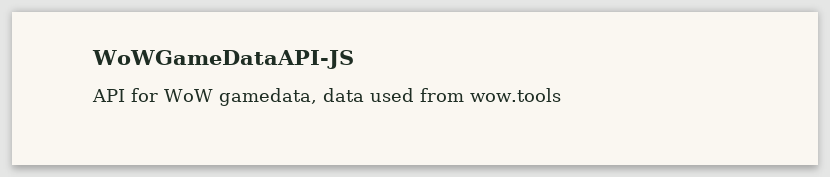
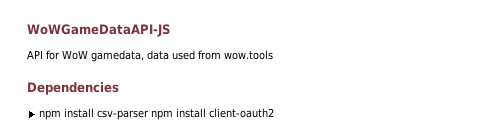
(561, 95) none -> [27,82,119,95] [39,108,275,120] // Dependencies // npm install csv-parser npm install client-oauth2

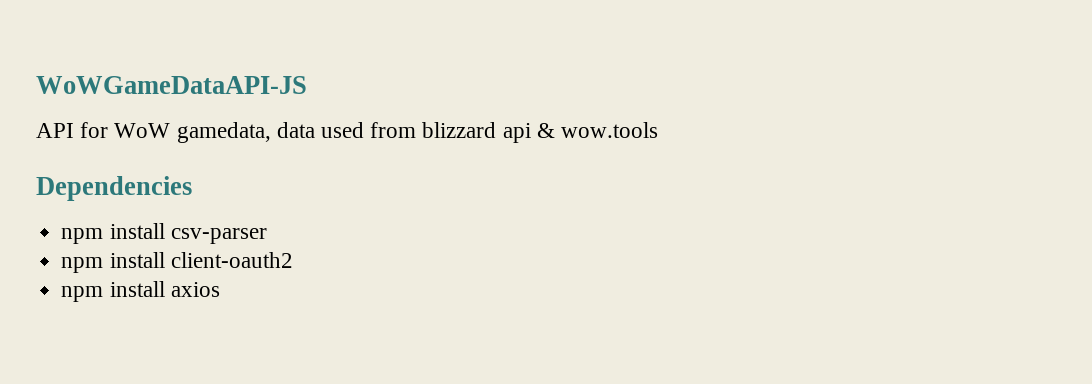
(221, 55) none -> [422,122,555,143] blizzard api &
(150, 115) none -> (267, 236) //
(275, 113) none -> [61,281,220,302] // npm install axios

